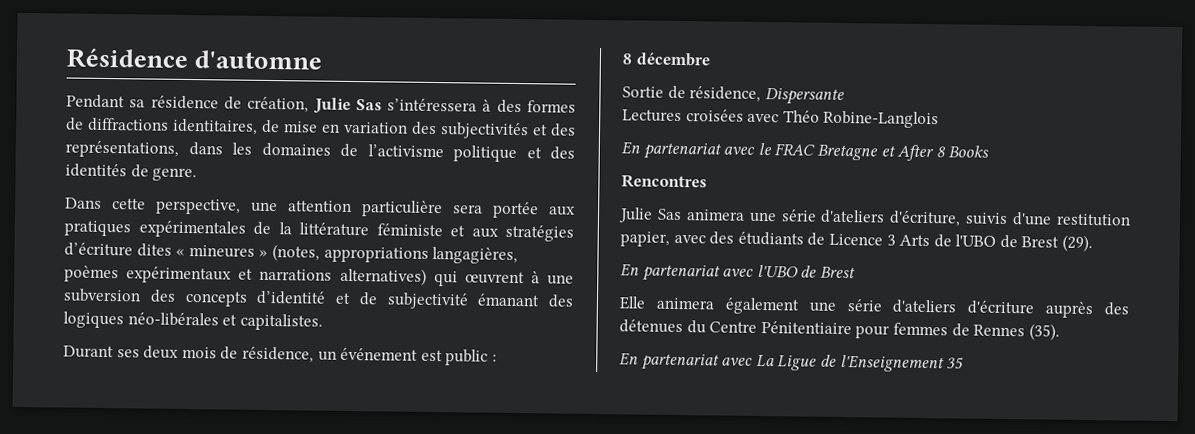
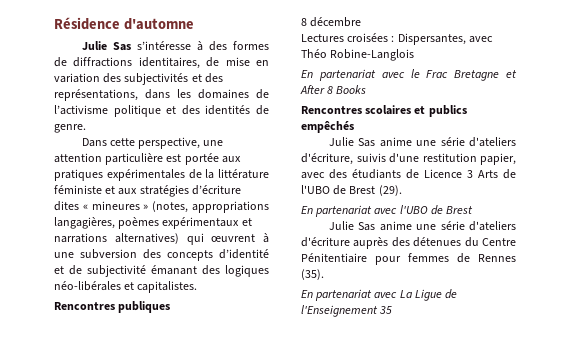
[66,94,478,114] Pendant sa résidence de création, Julie Sas s’intéressera -> [81,41,191,51] Julie Sas s’intéresse
[453,204,483,214] sera -> [166,154,182,162] est
[63,345,497,366] [622,52,711,67] [622,85,845,106] Durant ses deux mois de résidence, un événement est public : // 8 décembre // Sortie de résidence, Dispersante -> [54,301,171,313] [301,17,362,27] Rencontres publiques // 8 décembre
(744, 115) none -> [391,33,466,45] : Dispersantes,
[774,143,816,156] FRAC -> [426,70,449,78] Frac
[618,207,745,223] // Julie Sas animera -> [365,105,467,117] [301,121,354,133] [328,137,412,147] scolaires et publics empêchés // Julie Sas anime
[619,296,800,315] Elle animera également -> [328,221,412,231] Julie Sas anime

